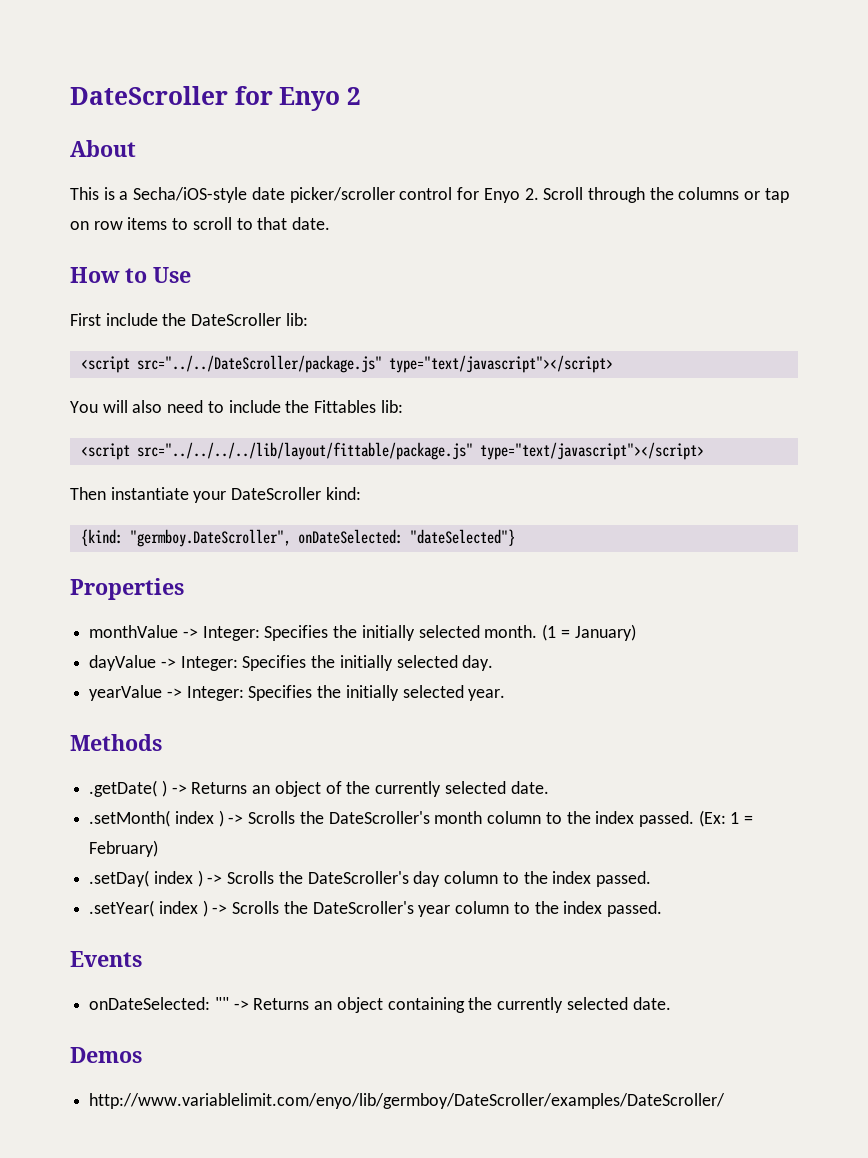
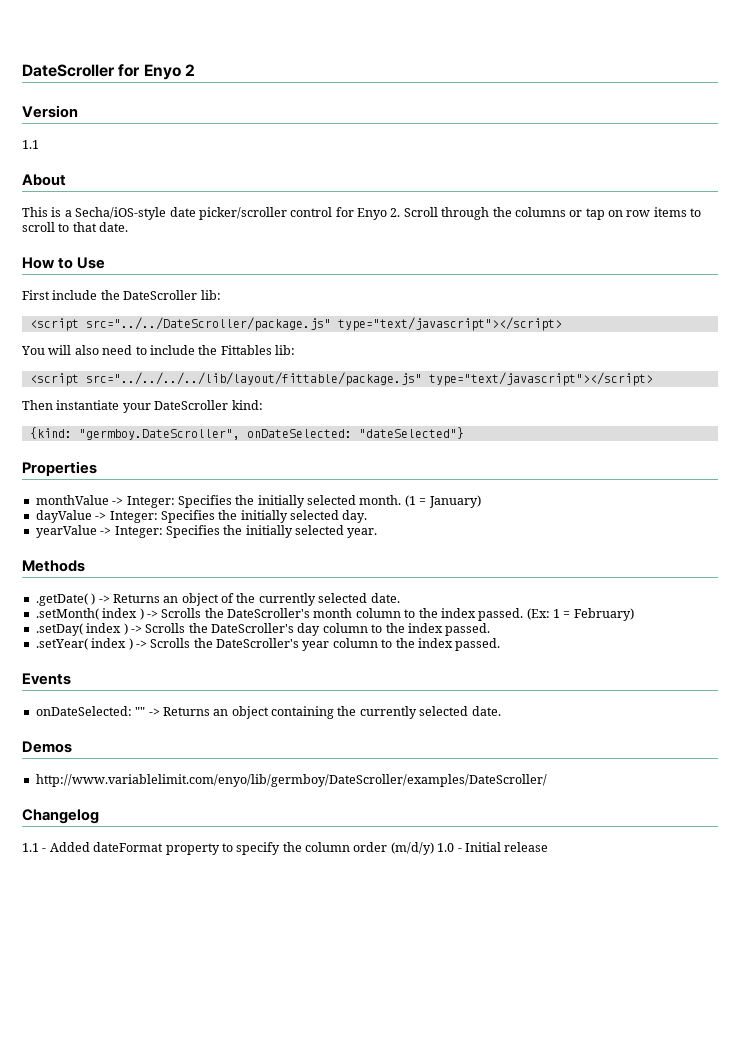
(361, 96) none -> [22,105,78,118] [22,140,39,149] // Version // 1.1
(726, 1101) none -> [22,809,99,824] [22,842,549,855] // Changelog // 1.1 - Added dateFormat property to specify the column order (m/d/y) 1.0 - Initial release

